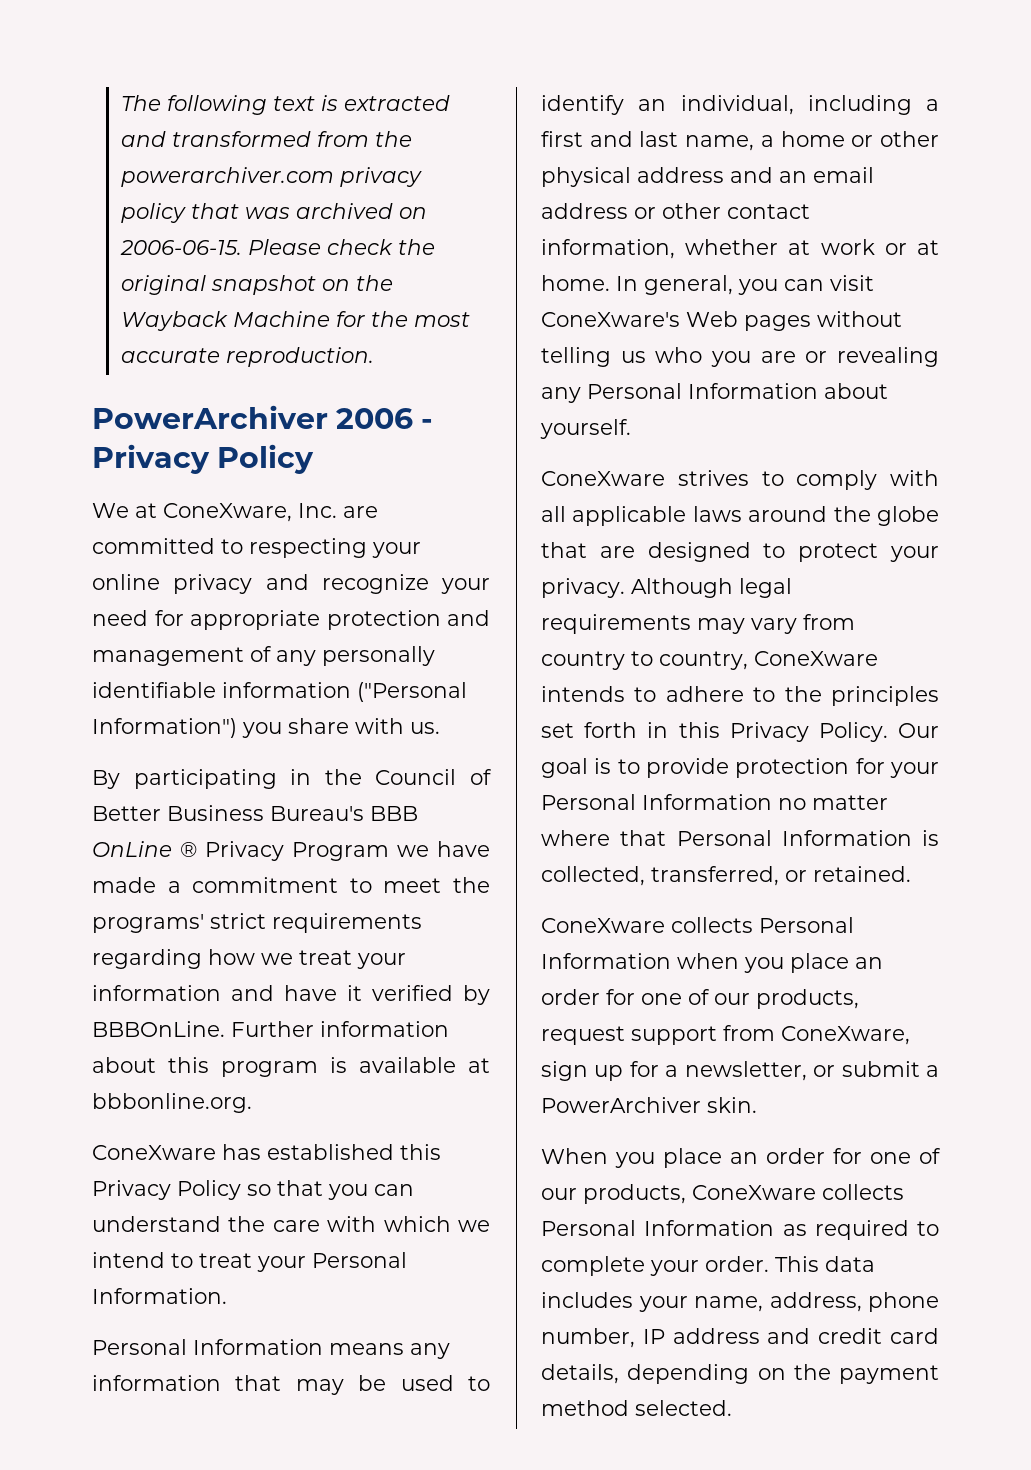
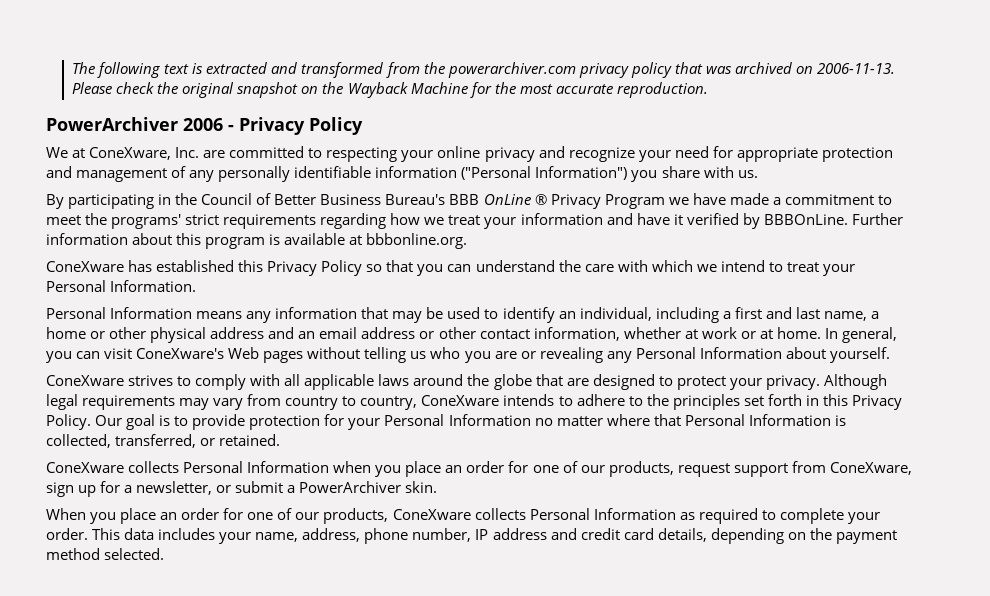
[120,240,243,255] 2006-06-15. -> [816,63,895,74] 2006-11-13.

